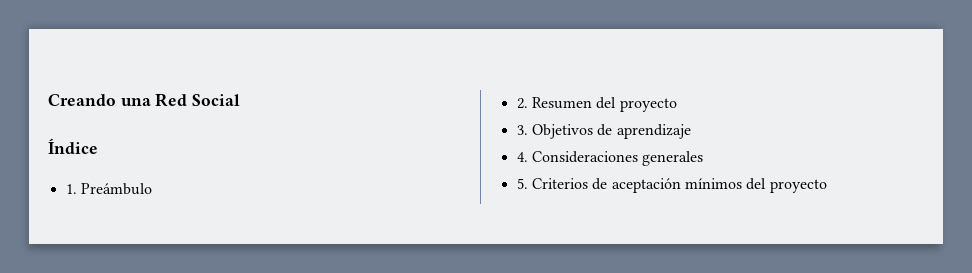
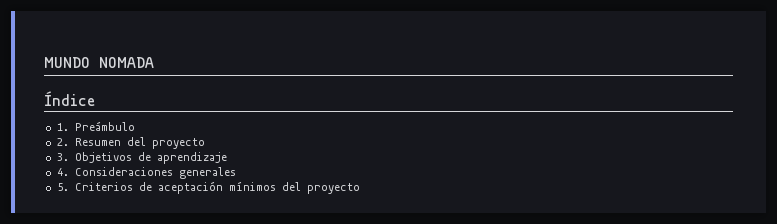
[48,93,241,107] Creando una Red Social -> [44,57,154,68] MUNDO NOMADA

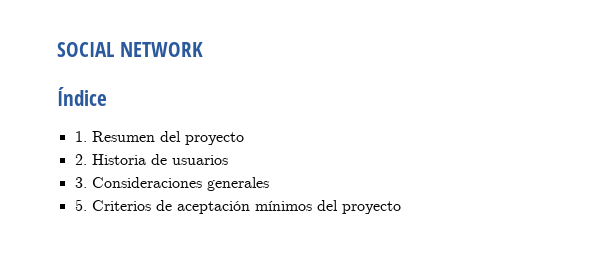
[44,57,154,68] MUNDO NOMADA -> [57,42,203,57] SOCIAL NETWORK
[74,121,135,131] [56,138,69,146] Preámbulo // 2. -> (87, 136) none
[56,152,227,164] [56,168,69,176] 3. Objetivos de aprendizaje // 4. -> [74,154,228,165] [74,177,87,188] 2. Historia de usuarios // 3.

